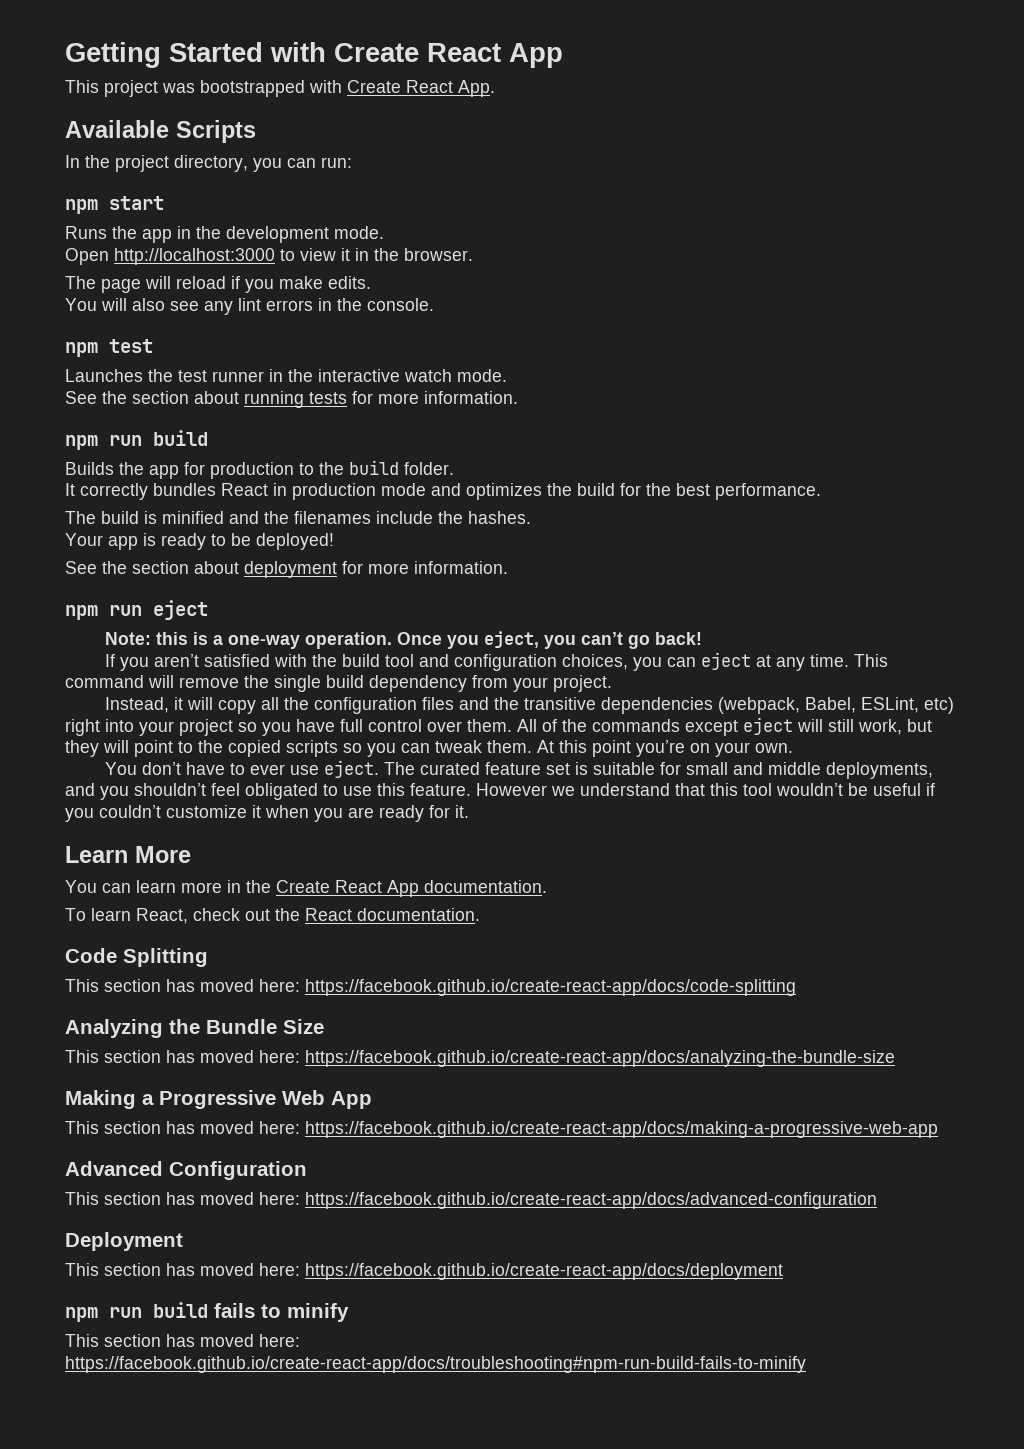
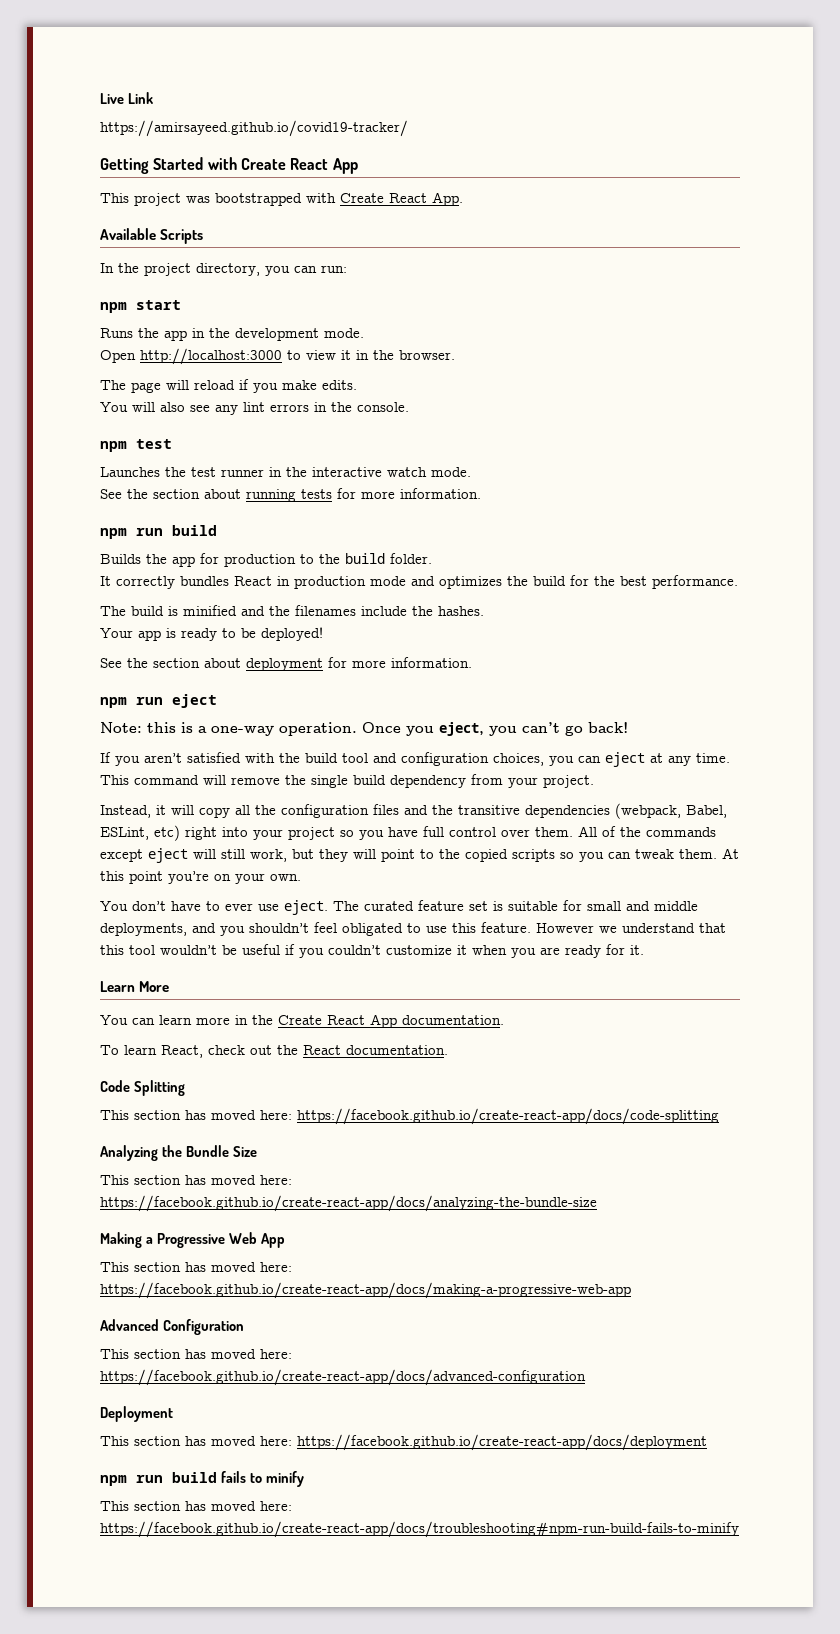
(65, 55) none -> [100,92,153,104] [100,120,408,137] Live Link // https://amirsayeed.github.io/covid19-tracker/ //

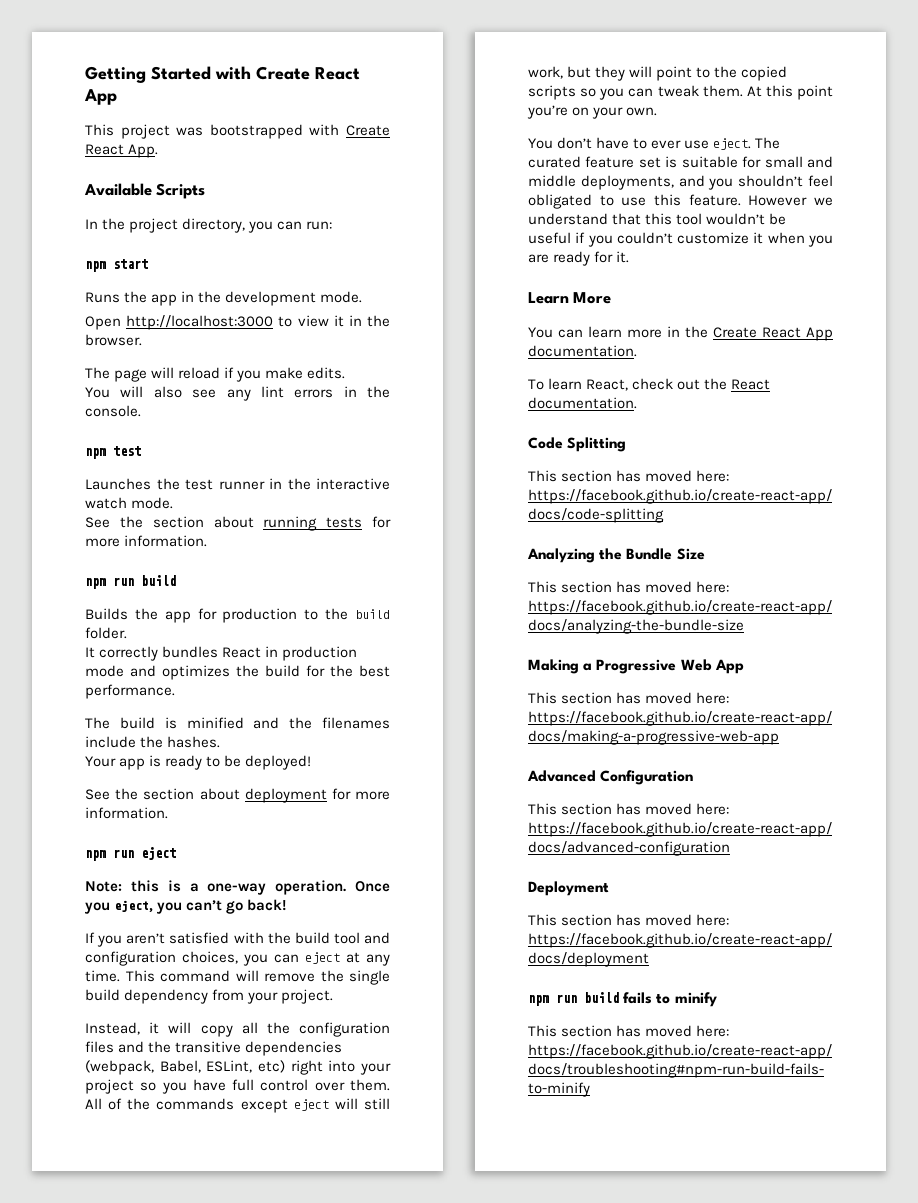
[100,92,153,104] [100,120,408,137] Live Link // https://amirsayeed.github.io/covid19-tracker/ // -> (85, 74) none

